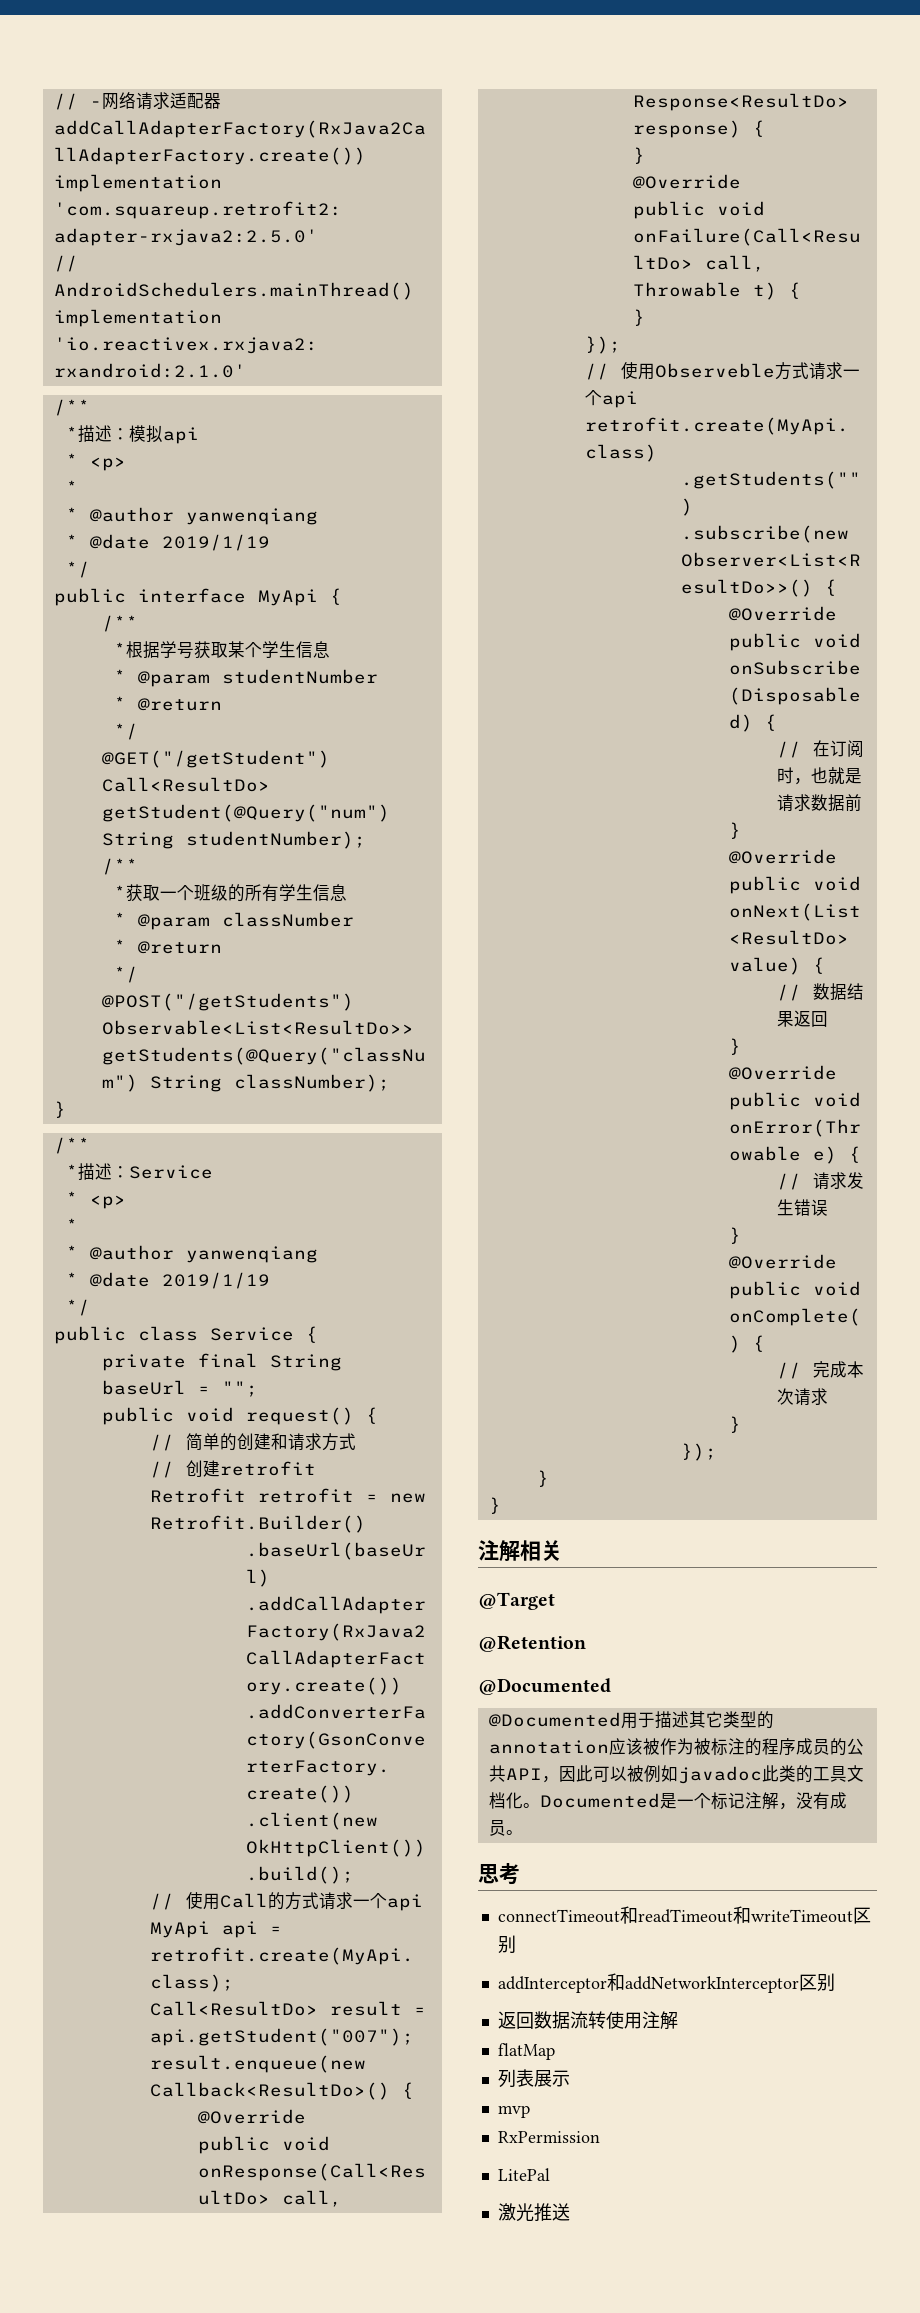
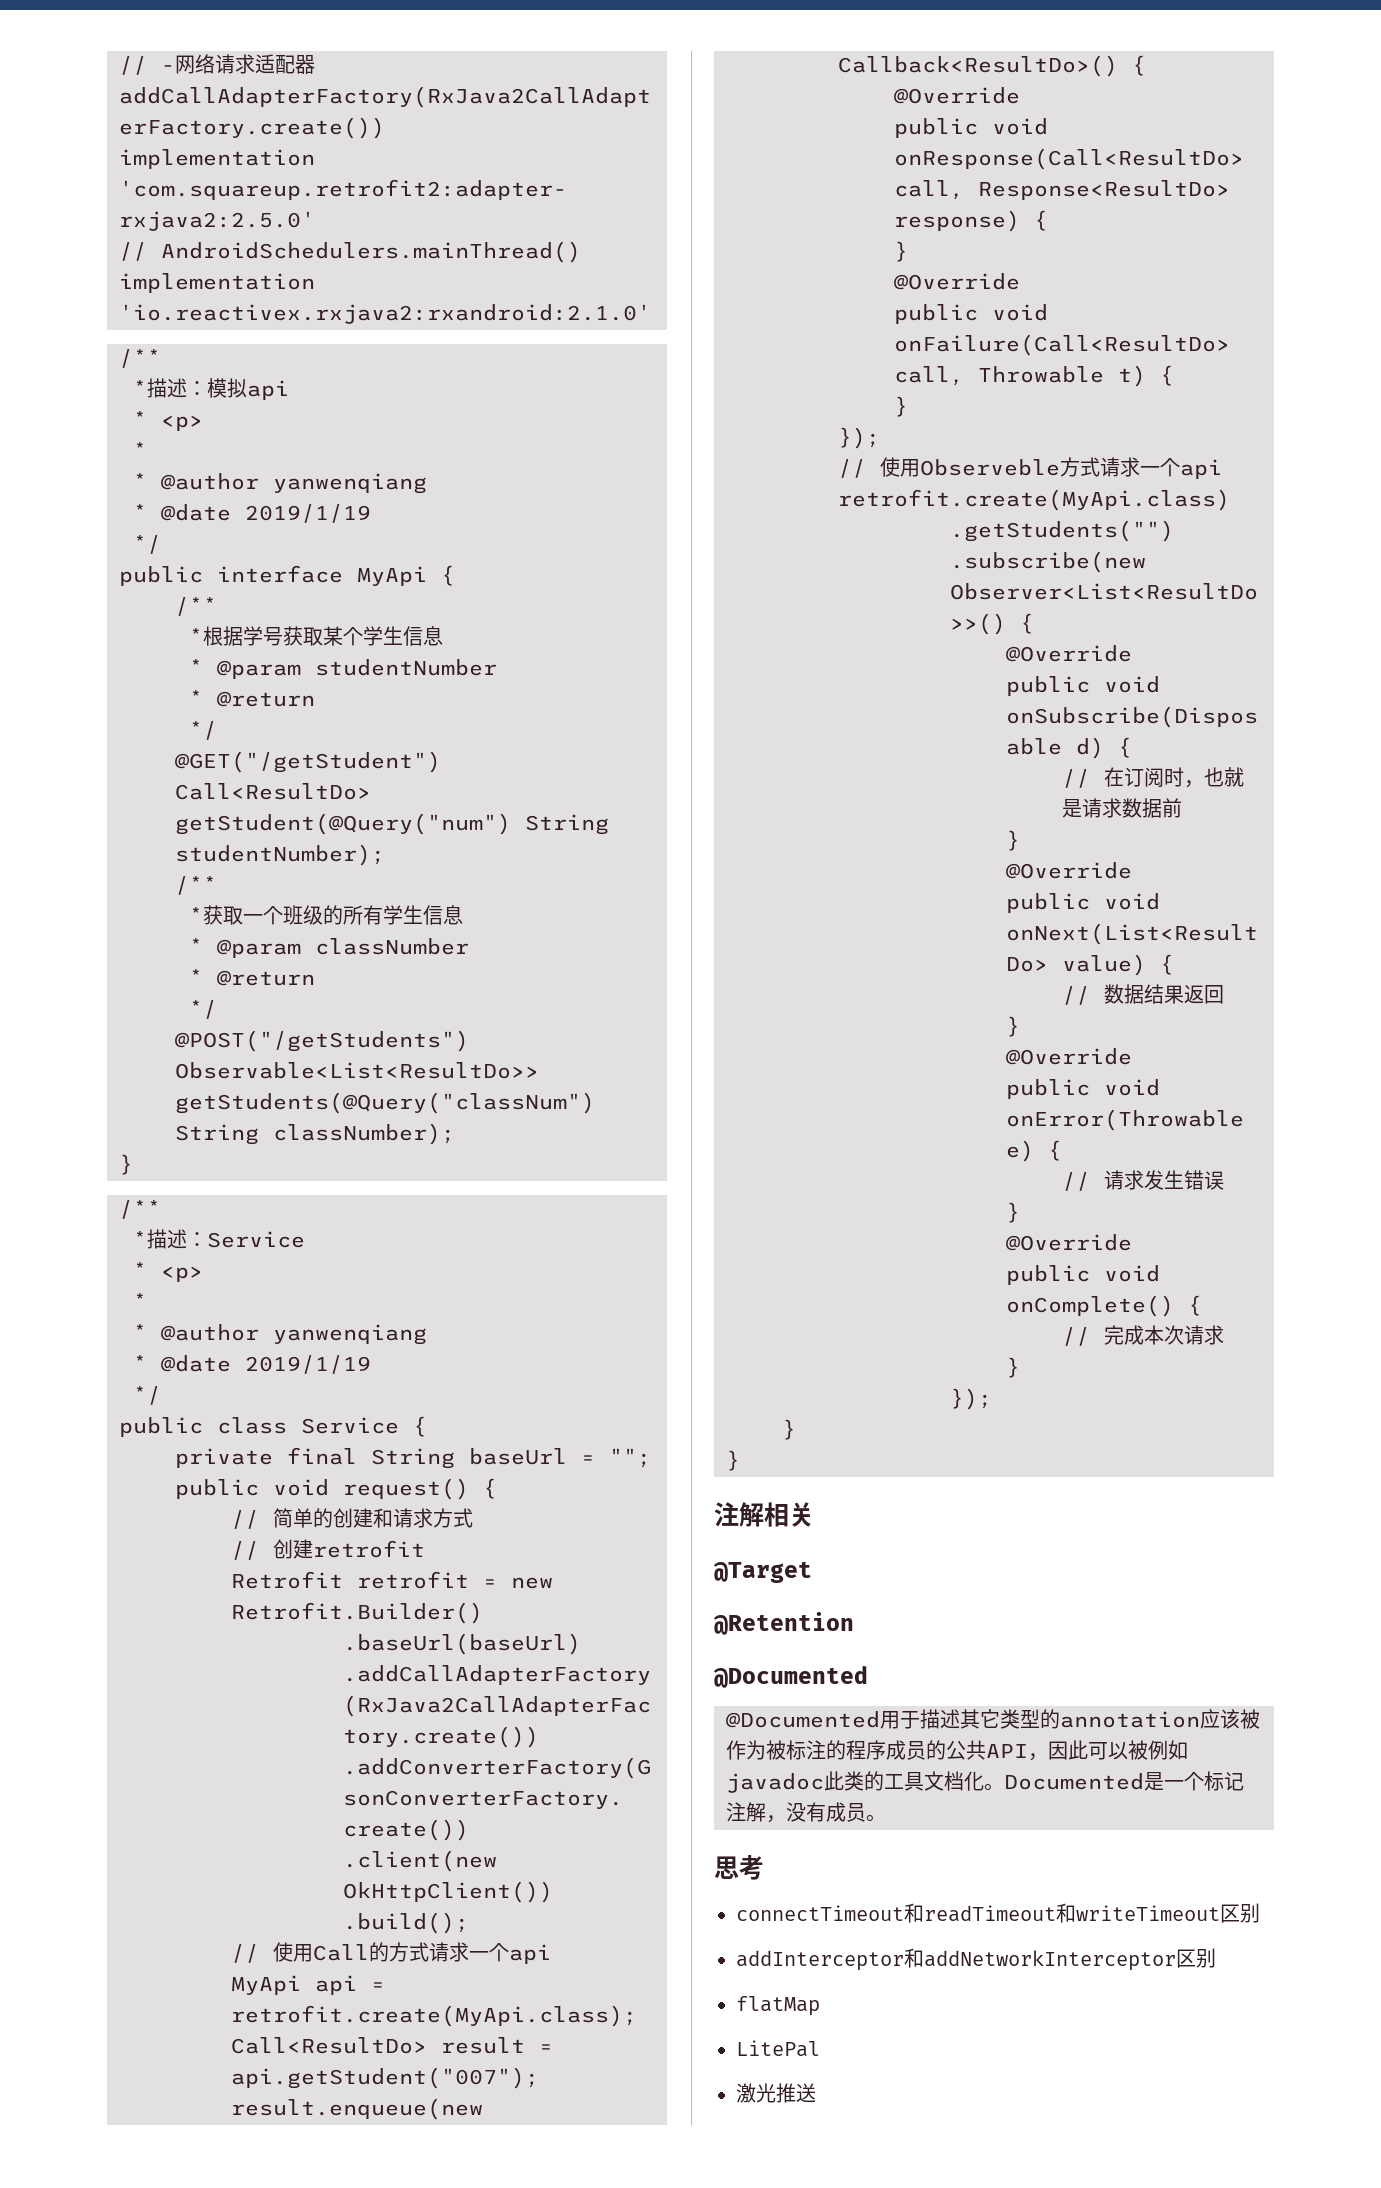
[497,2011,678,2030] [497,2043,555,2060] [497,2069,570,2088] [497,2105,530,2118] [497,2131,600,2143] 返回数据流转使用注解 // flatMap // 列表展示 // mvp // RxPermission -> [736,1996,820,2016] flatMap

